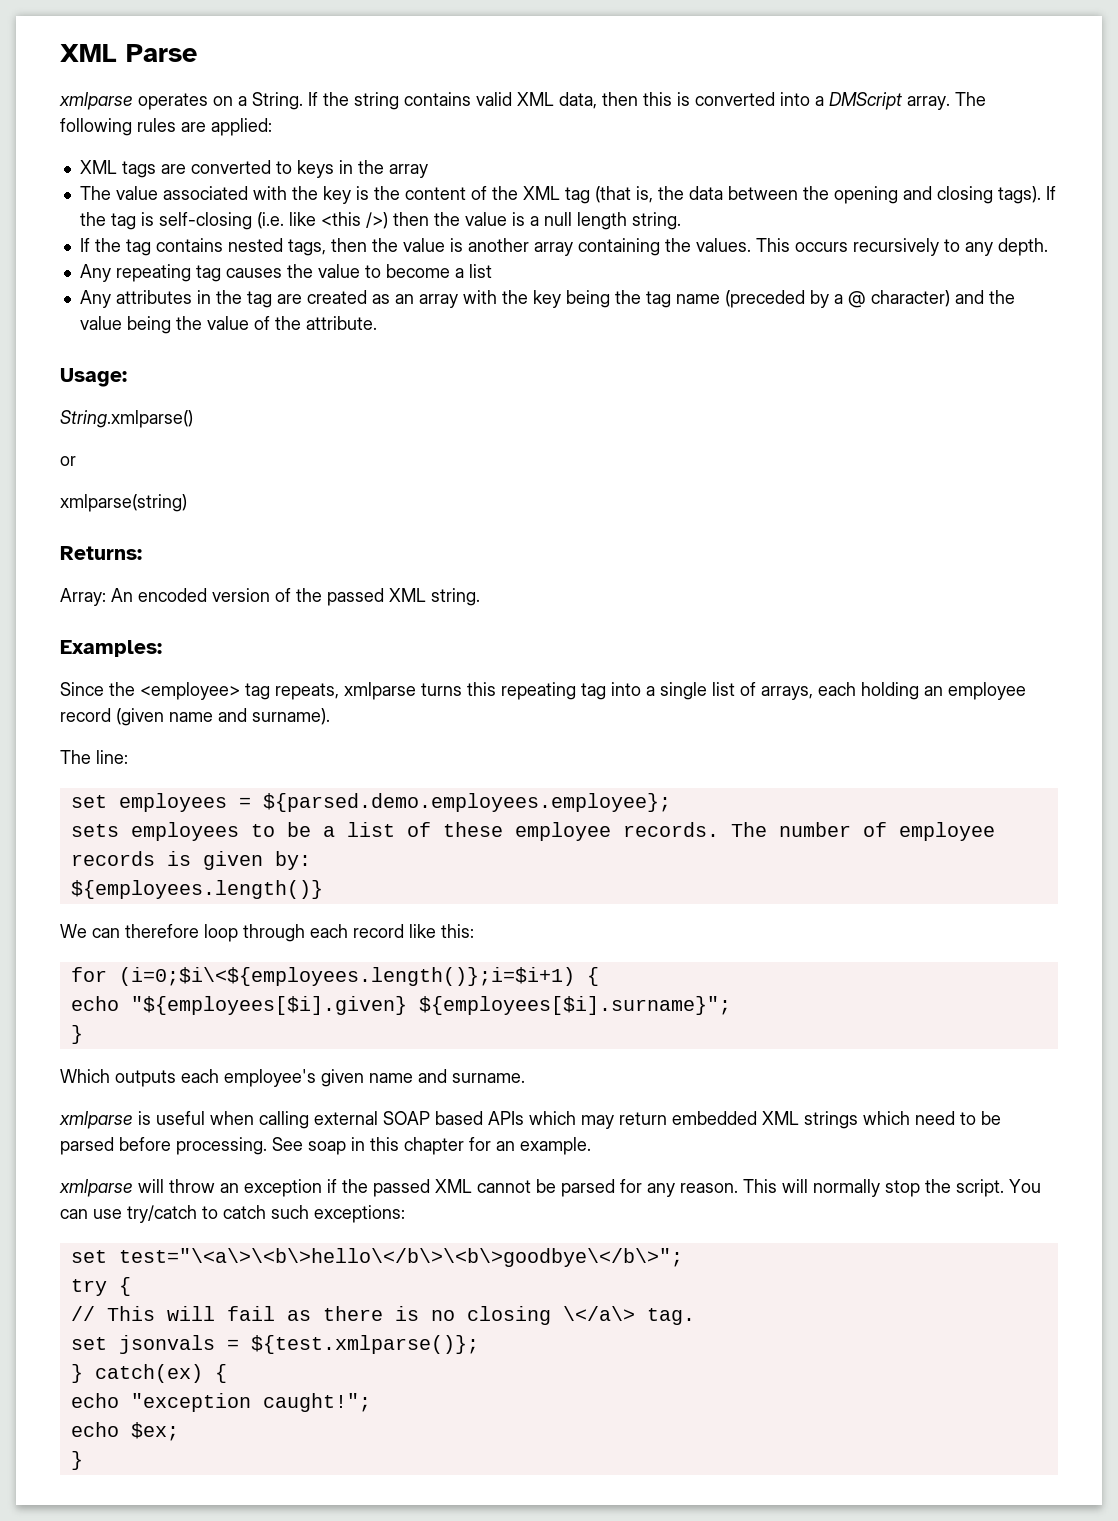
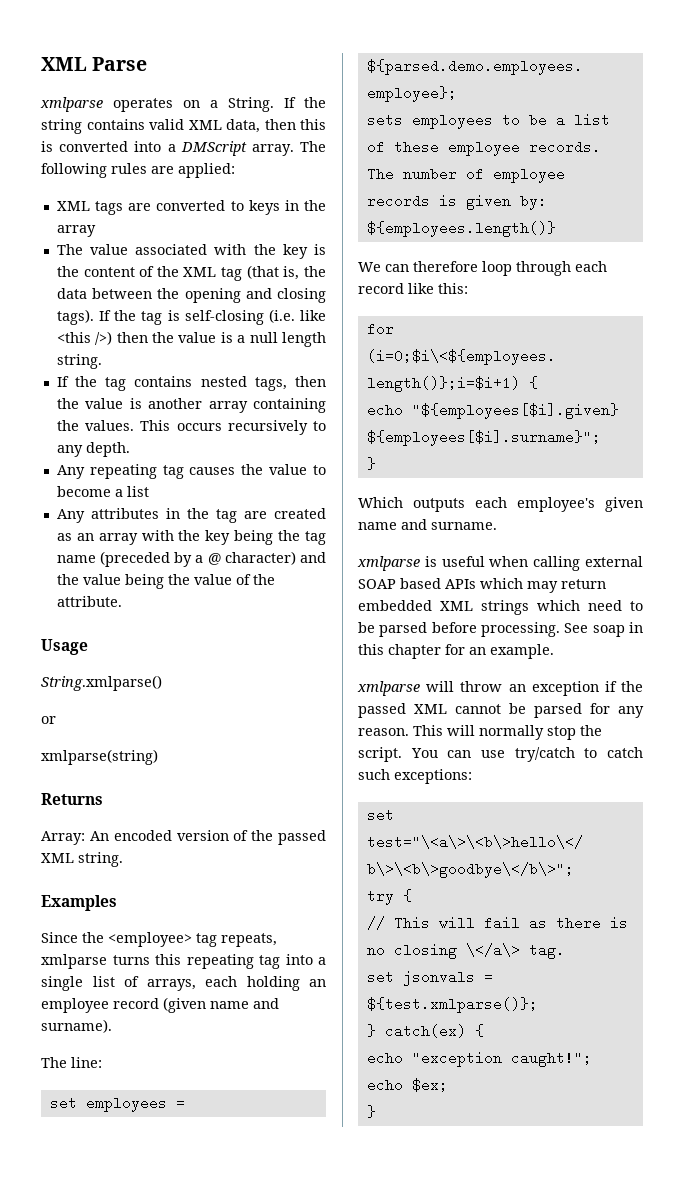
[60,368,127,387] Usage: -> [41,639,88,655] Usage
[60,546,142,560] Returns: -> [41,793,103,805] Returns
[60,640,162,657] Examples: -> [41,895,117,911] Examples

